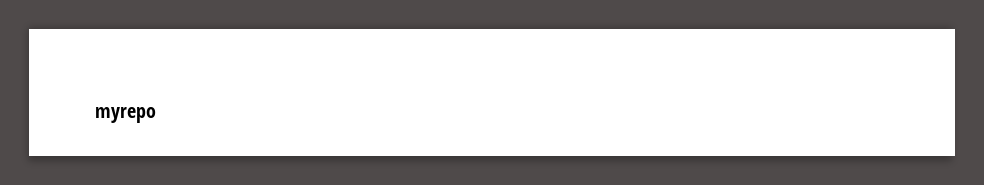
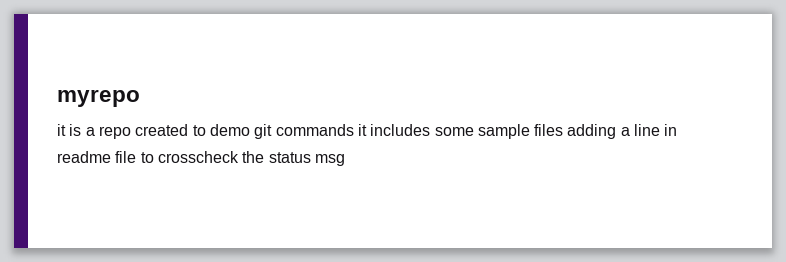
(156, 115) none -> [57,124,678,139] [57,151,345,166] // it is a repo created to demo git commands it includes some sample files adding a line in readme file to crosscheck the status msg

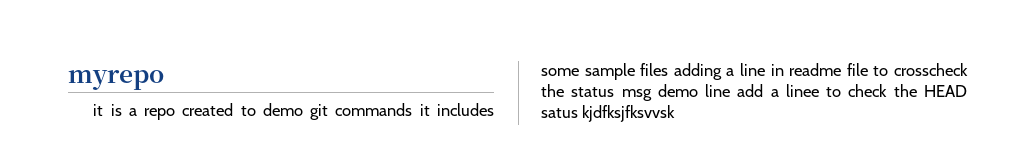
(345, 160) none -> [657,84,967,97] [541,105,676,122] demo line add a linee to check the HEAD satus kjdfksjfksvvsk

